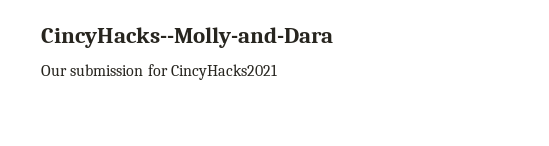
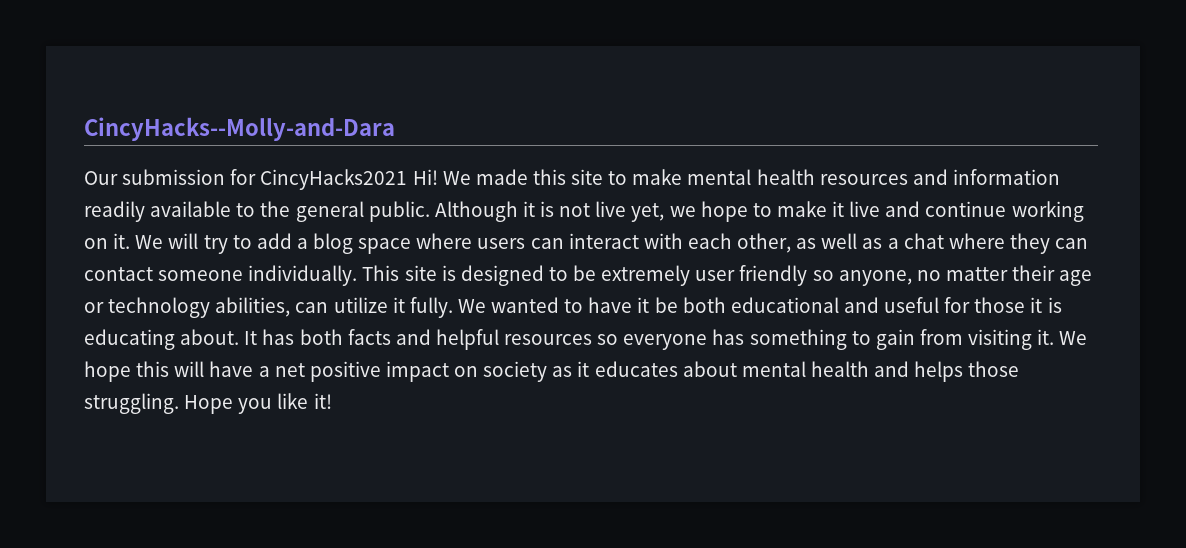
(277, 72) none -> [412,169,1060,185] [84,201,1084,222] [84,233,1089,254] [84,265,1093,286] [84,297,1062,318] [84,329,1088,350] [84,361,1020,382] [84,393,332,414] Hi! We made this site to make mental health resources and information readily available to the general public. Although it is not live yet, we hope to make it live and continue working on it. We will try to add a blog space where users can interact with each other, as well as a chat where they can contact someone individually. This site is designed to be extremely user friendly so anyone, no matter their age or technology abilities, can utilize it fully. We wanted to have it be both educational and useful for those it is educating about. It has both facts and helpful resources so everyone has something to gain from visiting it. We hope this will have a net positive impact on society as it educates about mental health and helps those struggling. Hope you like it!

